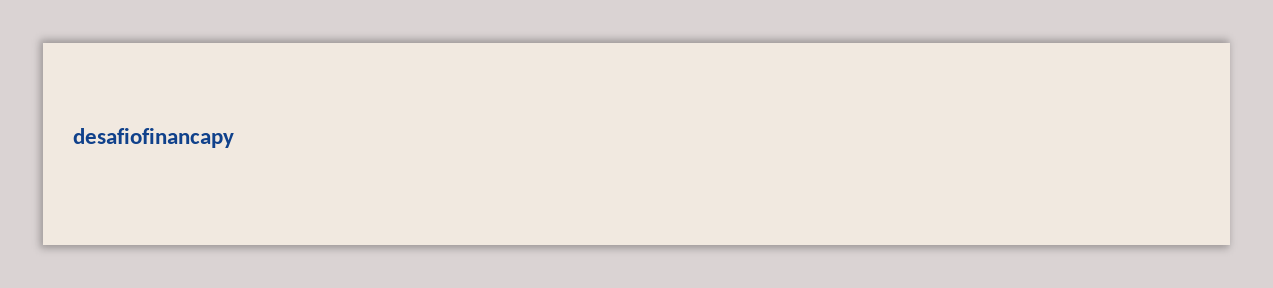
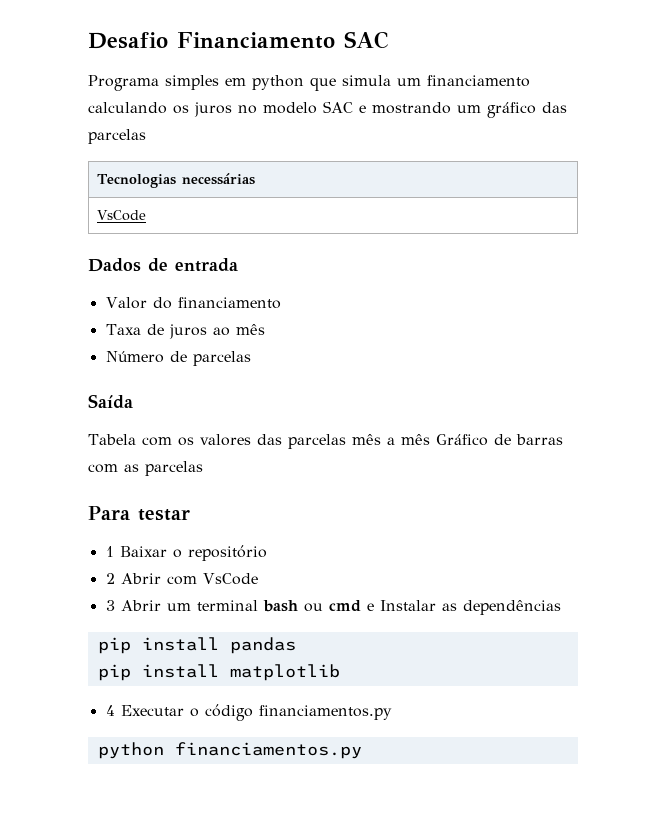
[73,128,234,148] desafiofinancapy -> [88,31,388,49] [88,75,530,91] [88,101,567,118] [88,129,146,144] [97,173,256,188] [97,210,147,221] [88,258,238,272] [105,297,281,309] [105,324,265,339] [105,351,251,366] [88,394,133,409] [88,434,563,449] [88,461,203,476] [88,506,190,521] [105,545,267,561] [105,573,258,585] [105,600,561,615] [97,637,296,654] [97,664,340,681] [105,704,392,721] [97,742,362,759] Desafio Financiamento SAC // Programa simples em python que simula um financiamento calculando os juros no modelo SAC e mostrando um gráfico das parcelas // Tecnologias necessárias // VsCode // Dados de entrada // Valor do financiamento // Taxa de juros ao mês // Número de parcelas // Saída // Tabela com os valores das parcelas mês a mês Gráfico de barras com as parcelas // Para testar // 1 Baixar o repositório // 2 Abrir com VsCode // 3 Abrir um terminal bash ou cmd e Instalar as dependências // pip install pandas // pip install matplotlib // 4 Executar o código financiamentos.py // python financiamentos.py

